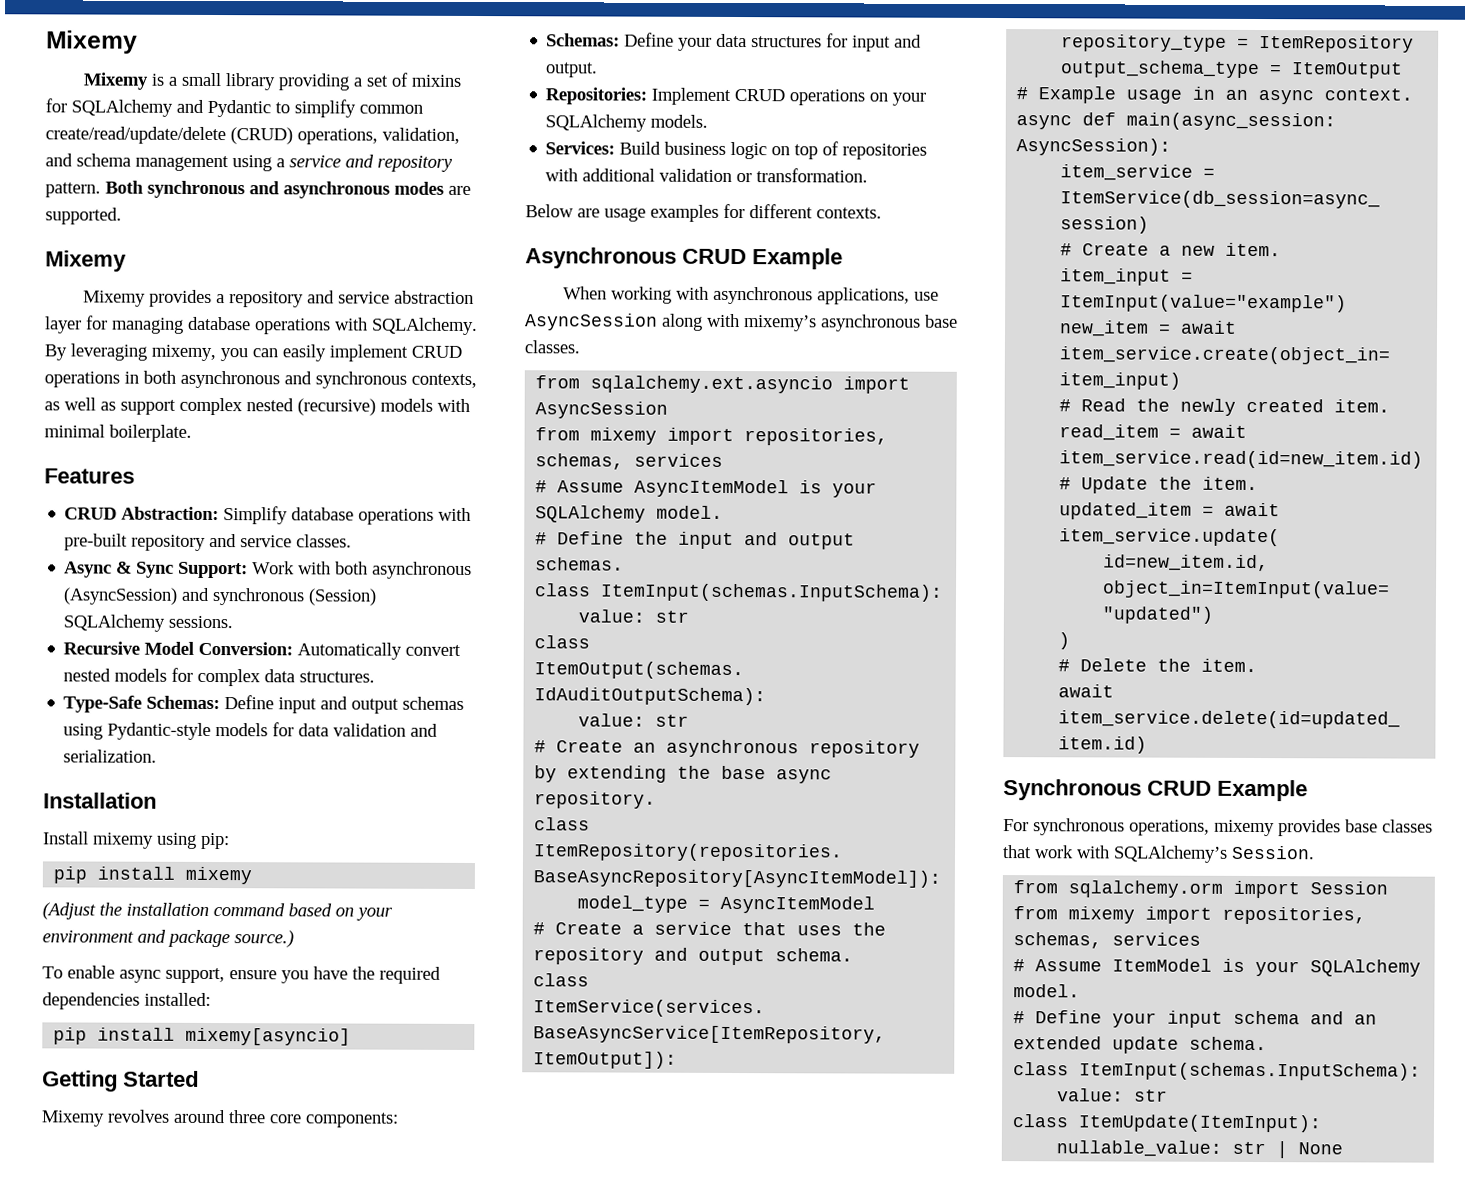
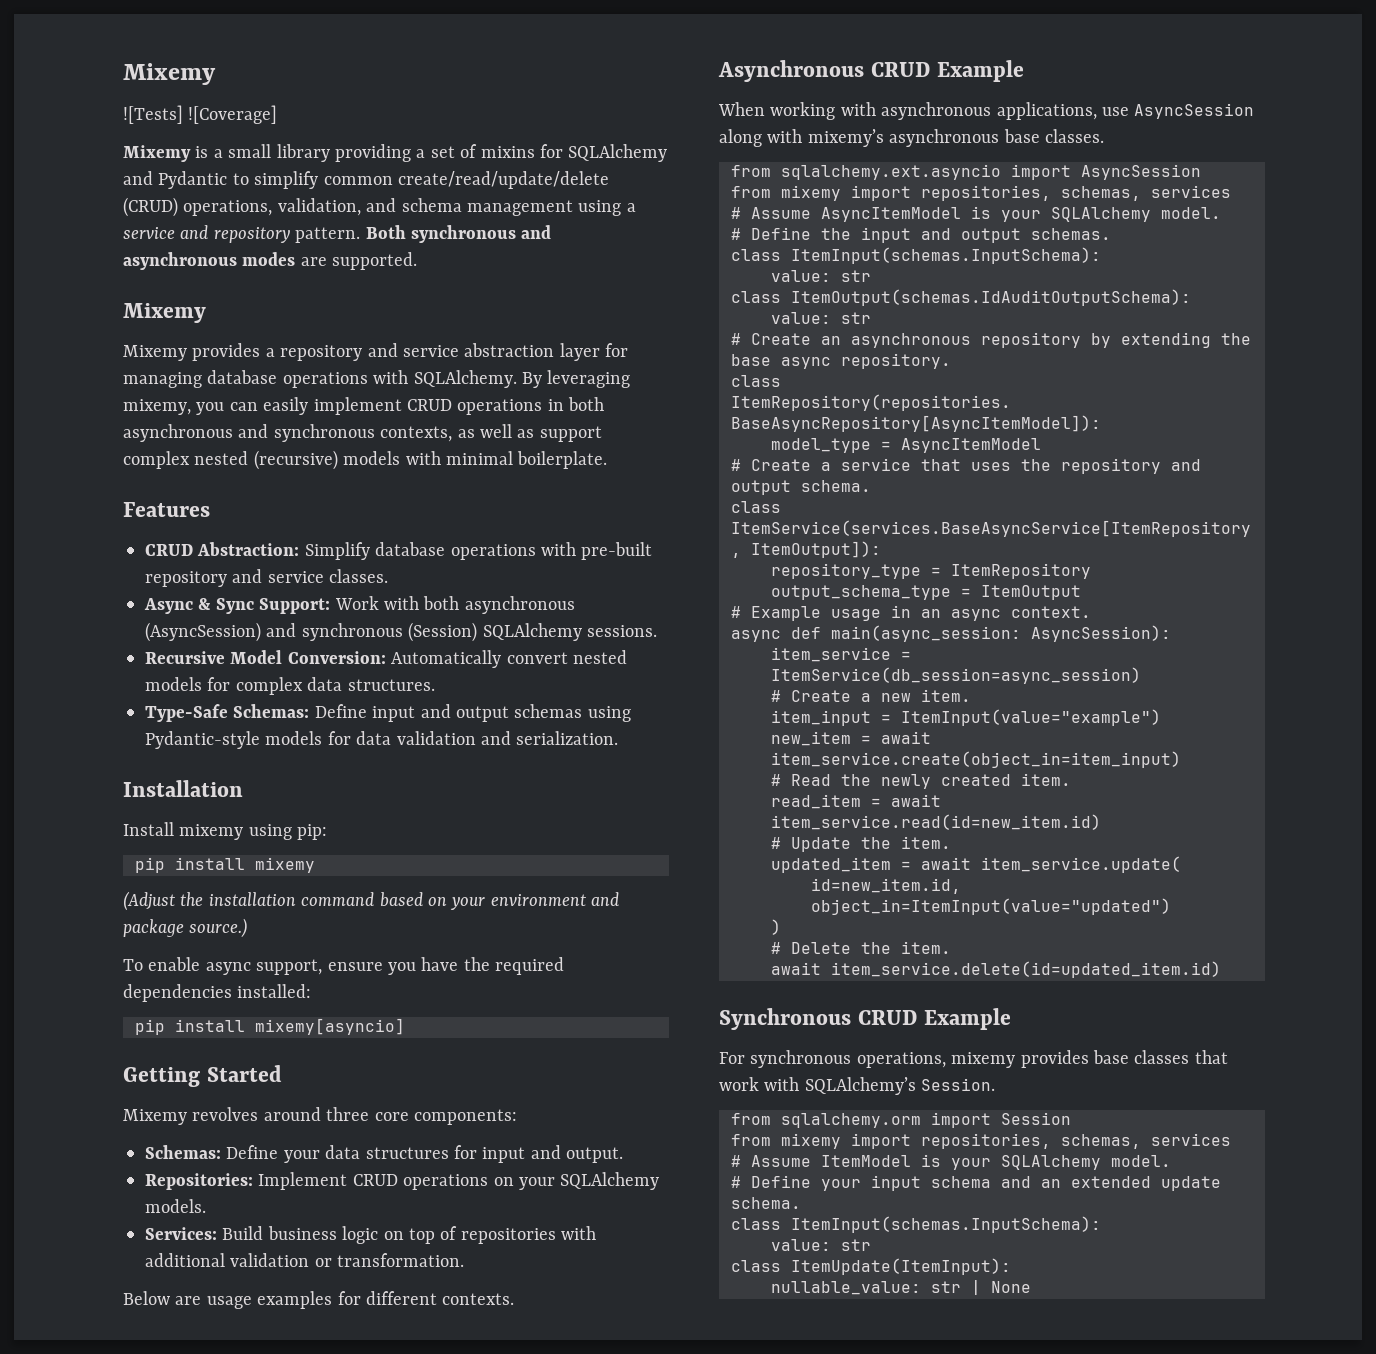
[46,30,138,54] Mixemy -> [123,63,216,85] [123,105,278,124] Mixemy // ![Tests] ![Coverage]

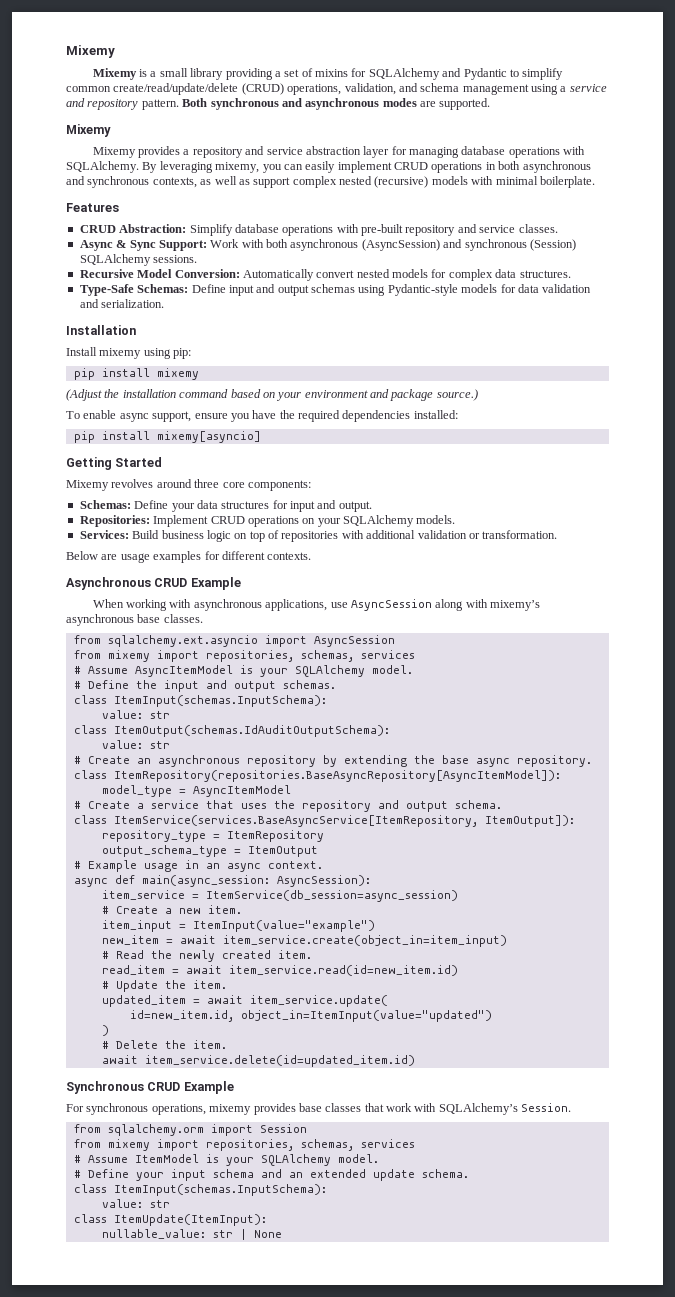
[123,63,216,85] [123,105,278,124] Mixemy // ![Tests] ![Coverage] -> [66,45,115,58] Mixemy

